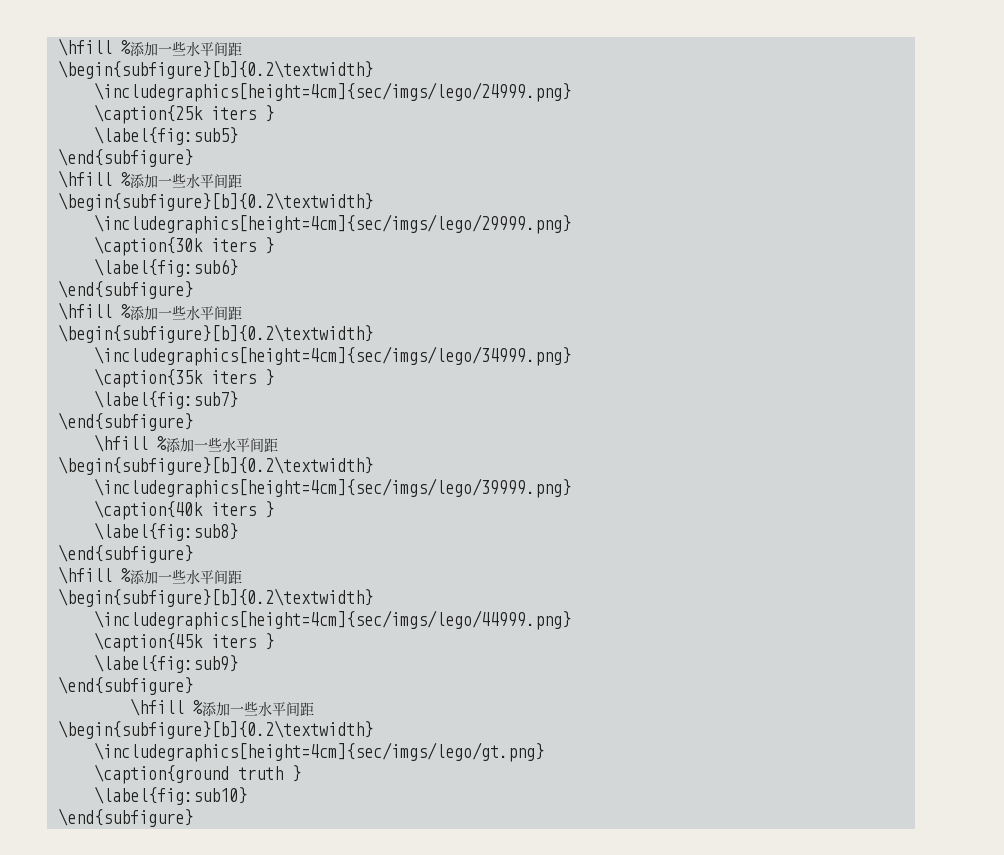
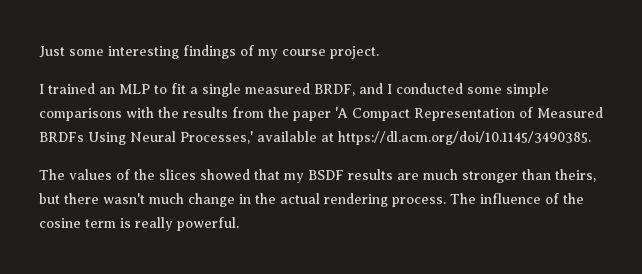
[58,38,243,56] [58,60,374,79] [94,82,572,102] [94,104,275,124] [94,126,239,145] [58,148,194,167] [58,170,243,188] [58,192,374,211] [94,214,572,234] [94,236,275,256] [94,258,239,277] [58,280,194,299] [58,302,243,320] [58,324,374,343] [94,346,572,366] [94,368,275,388] [94,390,239,409] [58,412,194,431] [94,434,279,452] [58,456,374,475] [94,478,572,498] [94,500,275,520] [94,522,239,541] [58,544,194,563] [58,566,243,584] [58,588,374,607] [94,610,572,630] [94,632,275,652] [94,654,239,673] [58,676,194,695] [130,698,315,716] [58,720,374,739] [94,742,545,762] [94,764,302,784] [94,786,248,805] [58,808,194,827] \hfill %添加一些水平间距 // \begin{subfigure}[b]{0.2\textwidth} // \includegraphics[height=4cm]{sec/imgs/lego/24999.png} // \caption{25k iters } // \label{fig:sub5} // \end{subfigure} // \hfill %添加一些水平间距 // \begin{subfigure}[b]{0.2\textwidth} // \includegraphics[height=4cm]{sec/imgs/lego/29999.png} // \caption{30k iters } // \label{fig:sub6} // \end{subfigure} // \hfill %添加一些水平间距 // \begin{subfigure}[b]{0.2\textwidth} // \includegraphics[height=4cm]{sec/imgs/lego/34999.png} // \caption{35k iters } // \label{fig:sub7} // \end{subfigure} // \hfill %添加一些水平间距 // \begin{subfigure}[b]{0.2\textwidth} // \includegraphics[height=4cm]{sec/imgs/lego/39999.png} // \caption{40k iters } // \label{fig:sub8} // \end{subfigure} // \hfill %添加一些水平间距 // \begin{subfigure}[b]{0.2\textwidth} // \includegraphics[height=4cm]{sec/imgs/lego/44999.png} // \caption{45k iters } // \label{fig:sub9} // \end{subfigure} // \hfill %添加一些水平间距 // \begin{subfigure}[b]{0.2\textwidth} // \includegraphics[height=4cm]{sec/imgs/lego/gt.png} // \caption{ground truth } // \label{fig:sub10} // \end{subfigure} -> [39,45,379,59] [39,83,549,97] [39,107,603,121] [39,131,591,145] [39,169,596,183] [39,193,584,207] [39,217,239,231] Just some interesting findings of my course project. // I trained an MLP to fit a single measured BRDF, and I conducted some simple comparisons with the results from the paper 'A Compact Representation of Measured BRDFs Using Neural Processes,' available at https://dl.acm.org/doi/10.1145/3490385. // The values of the slices showed that my BSDF results are much stronger than theirs, but there wasn't much change in the actual rendering process. The influence of the cosine term is really powerful.

